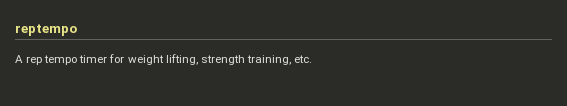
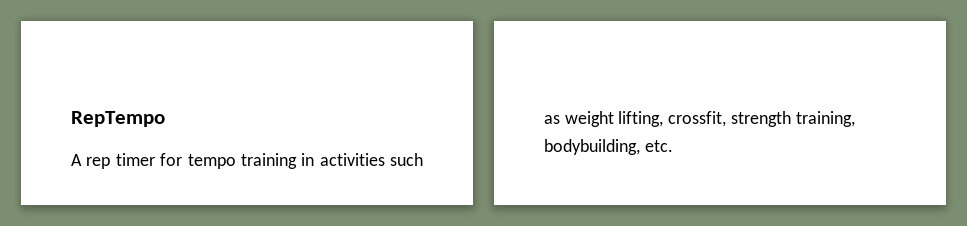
[15,24,77,36] reptempo -> [71,111,165,127] RepTempo
[44,55,78,65] tempo -> (111, 163) none
(125, 58) none -> [187,153,423,169] [544,115,560,124] tempo training in activities such as
(198, 59) none -> [668,111,727,127] crossfit,
(291, 60) none -> [544,139,640,155] bodybuilding,

